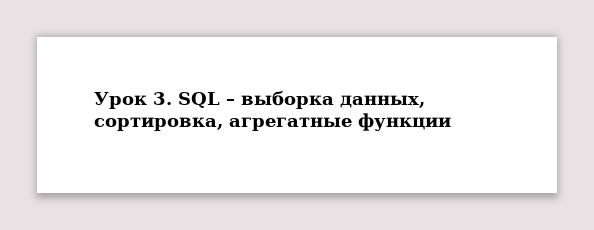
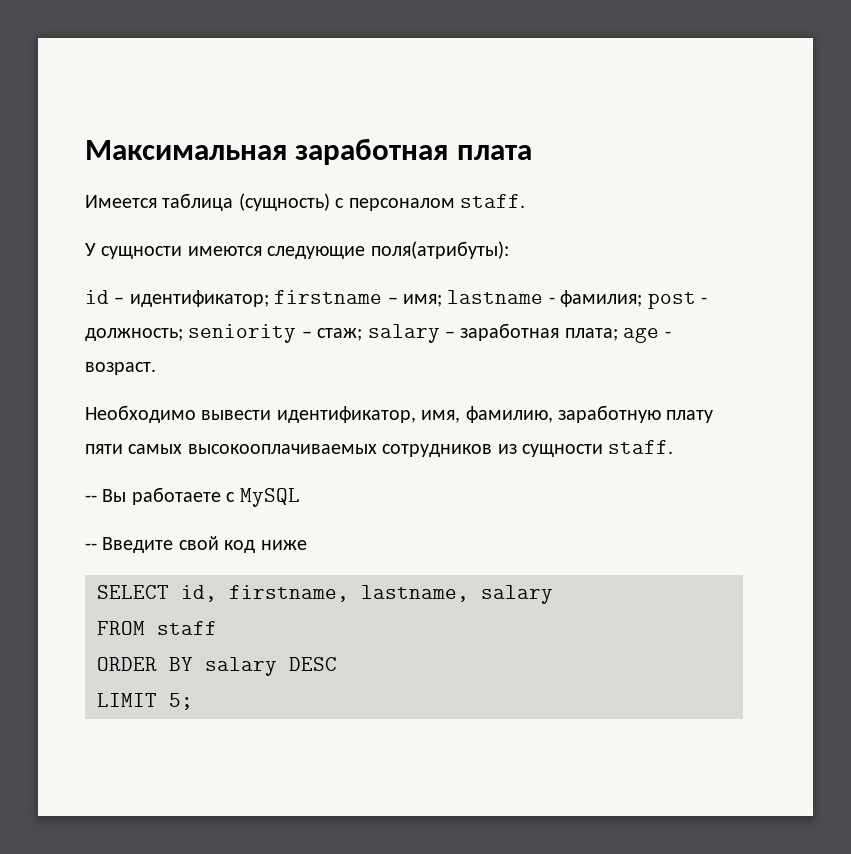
[94,91,425,109] [94,113,451,131] Урок 3. SQL – выборка данных, сортировка, агрегатные функции -> [85,138,532,165] [85,193,525,211] [85,241,509,259] [85,290,707,309] [85,323,671,343] [85,362,156,375] [85,405,714,423] [85,440,674,457] [85,487,300,507] [85,536,307,553] [97,585,553,604] [97,621,217,635] [97,657,337,676] [97,693,193,710] Максимальная заработная плата // Имеется таблица (сущность) с персоналом staff. // У сущности имеются следующие поля(атрибуты): // id – идентификатор; firstname – имя; lastname - фамилия; post - должность; seniority – стаж; salary – заработная плата; age - возраст. // Необходимо вывести идентификатор, имя, фамилию, заработную плату пяти самых высокооплачиваемых сотрудников из сущности staff. // -- Вы работаете с MySQL // -- Введите свой код ниже // SELECT id, firstname, lastname, salary // FROM staff // ORDER BY salary DESC // LIMIT 5;

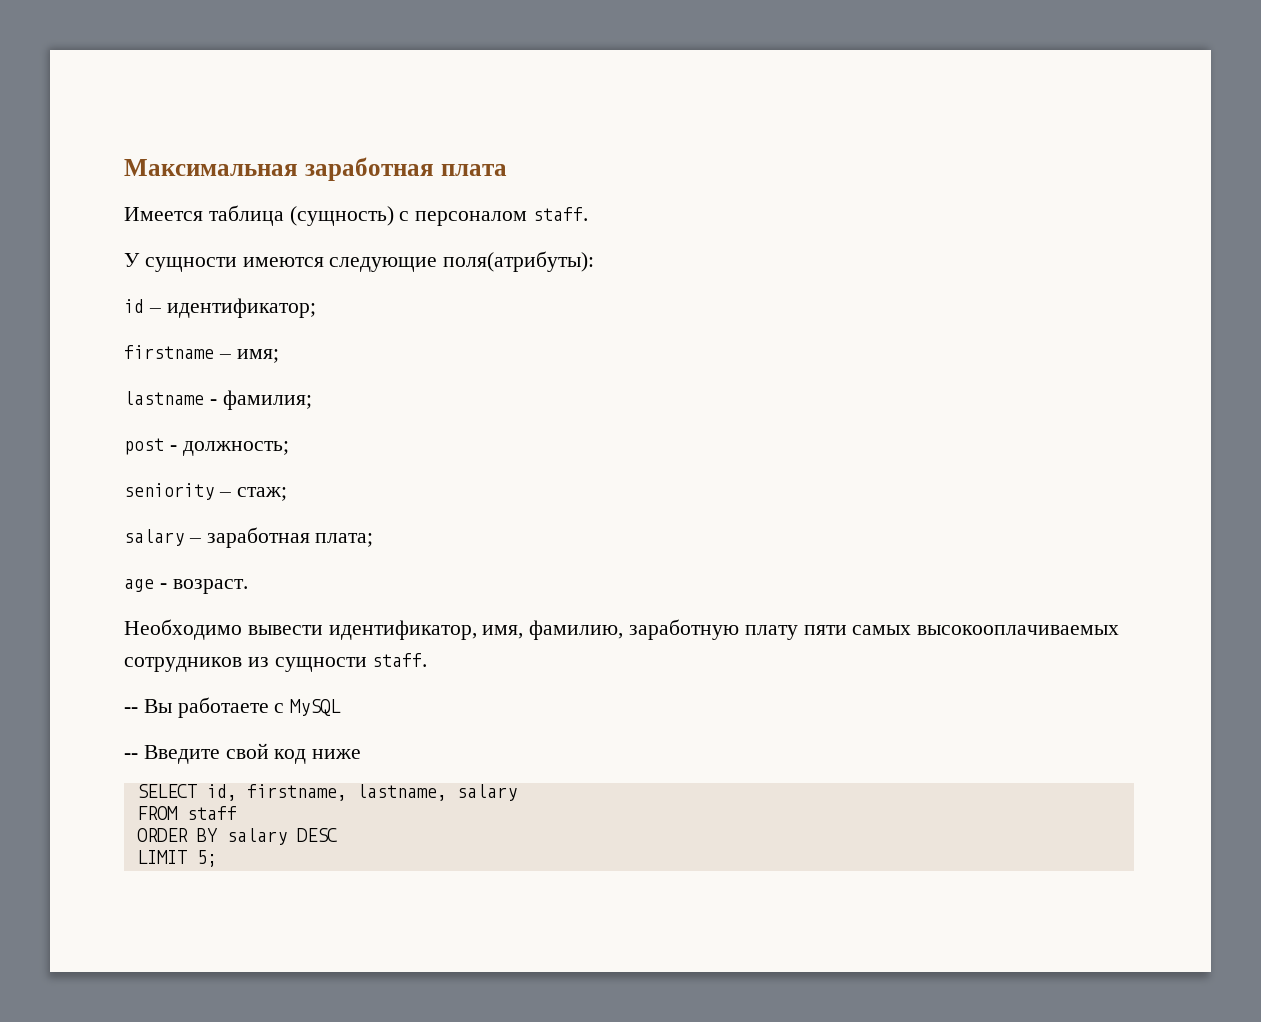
(269, 298) none -> (316, 308) //
(442, 300) none -> (279, 356) //
(643, 298) none -> (312, 400) //
(183, 334) none -> (289, 448) //
(363, 334) none -> (287, 494) //
(618, 334) none -> (374, 540) //

